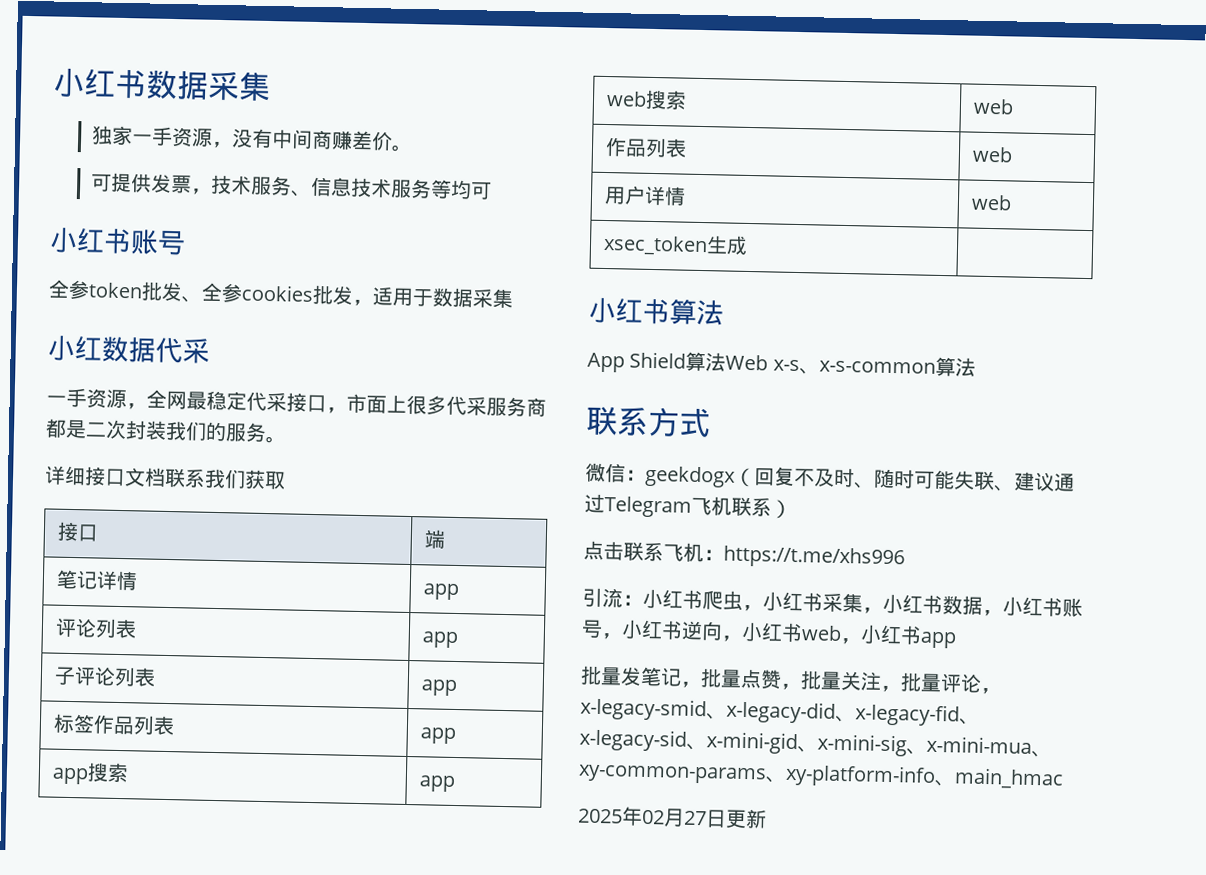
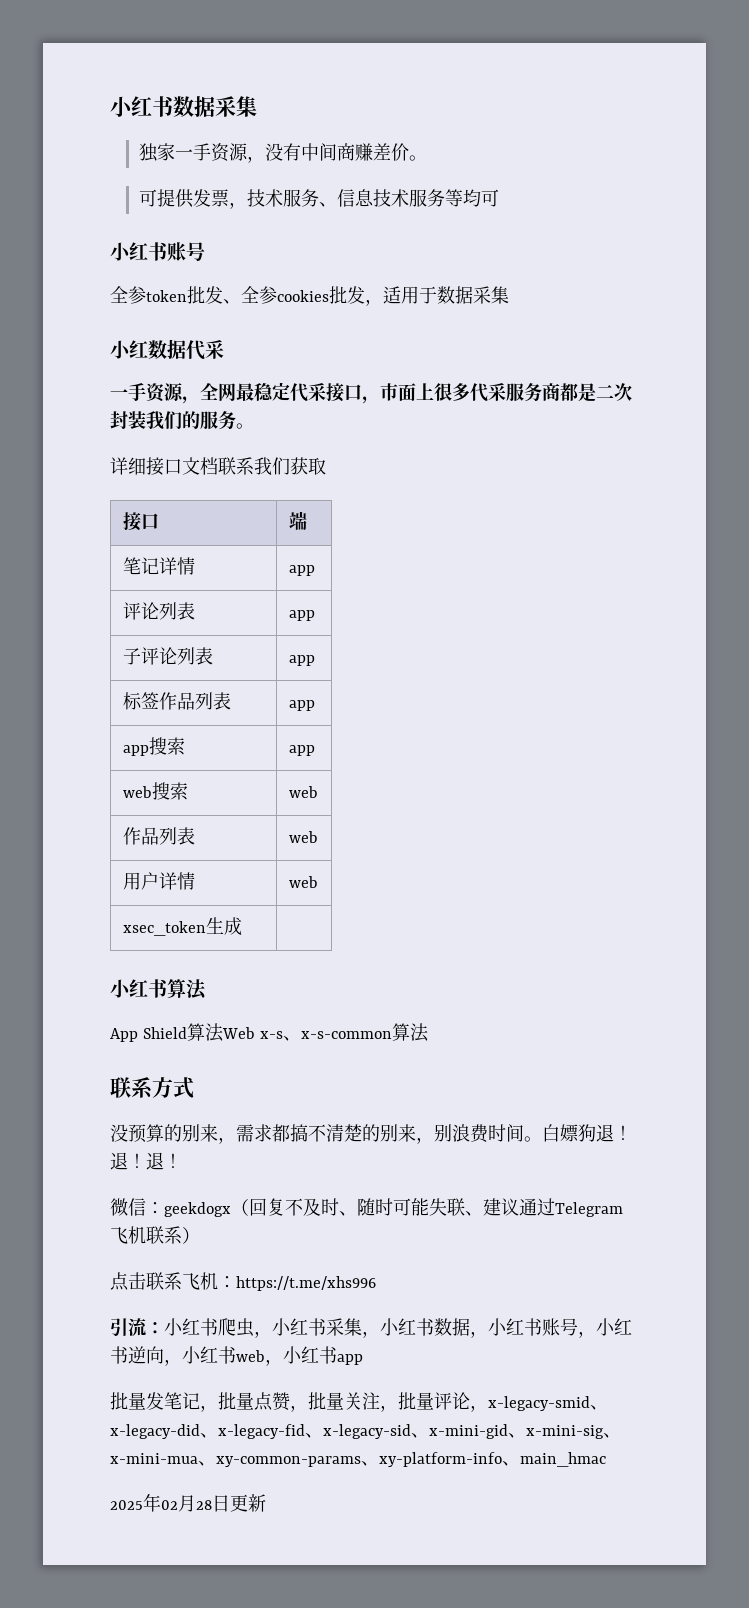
(711, 422) none -> [110,1124,632,1144] [110,1152,182,1170] // 没预算的别来，需求都搞不清楚的别来，别浪费时间。白嫖狗退！退！退！
[683,810,707,826] 27 -> [196,1500,212,1510] 28

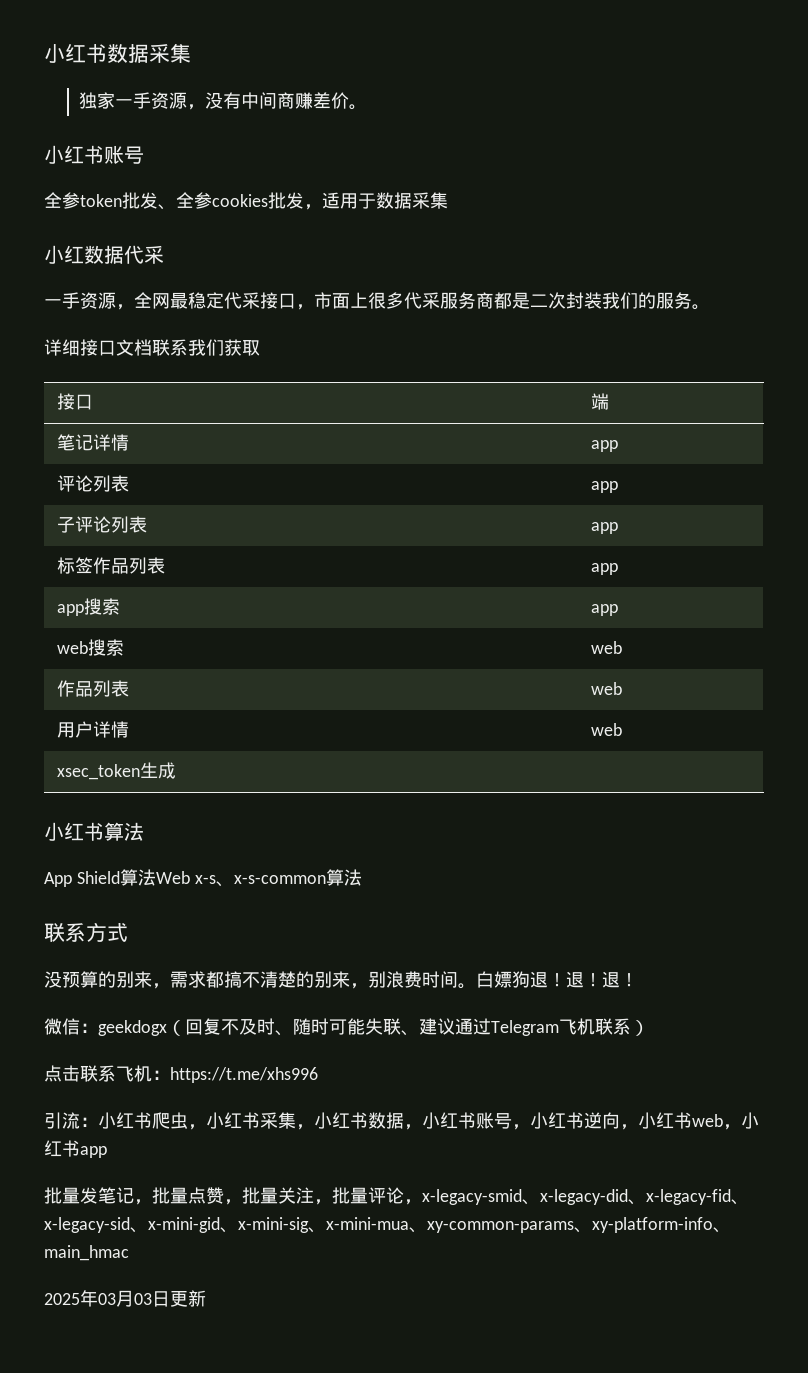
[138,189,499,209] // 可提供发票，技术服务、信息技术服务等均可 -> (368, 107) none
[161,1495,212,1512] 02月28 -> [98,1290,152,1307] 03月03

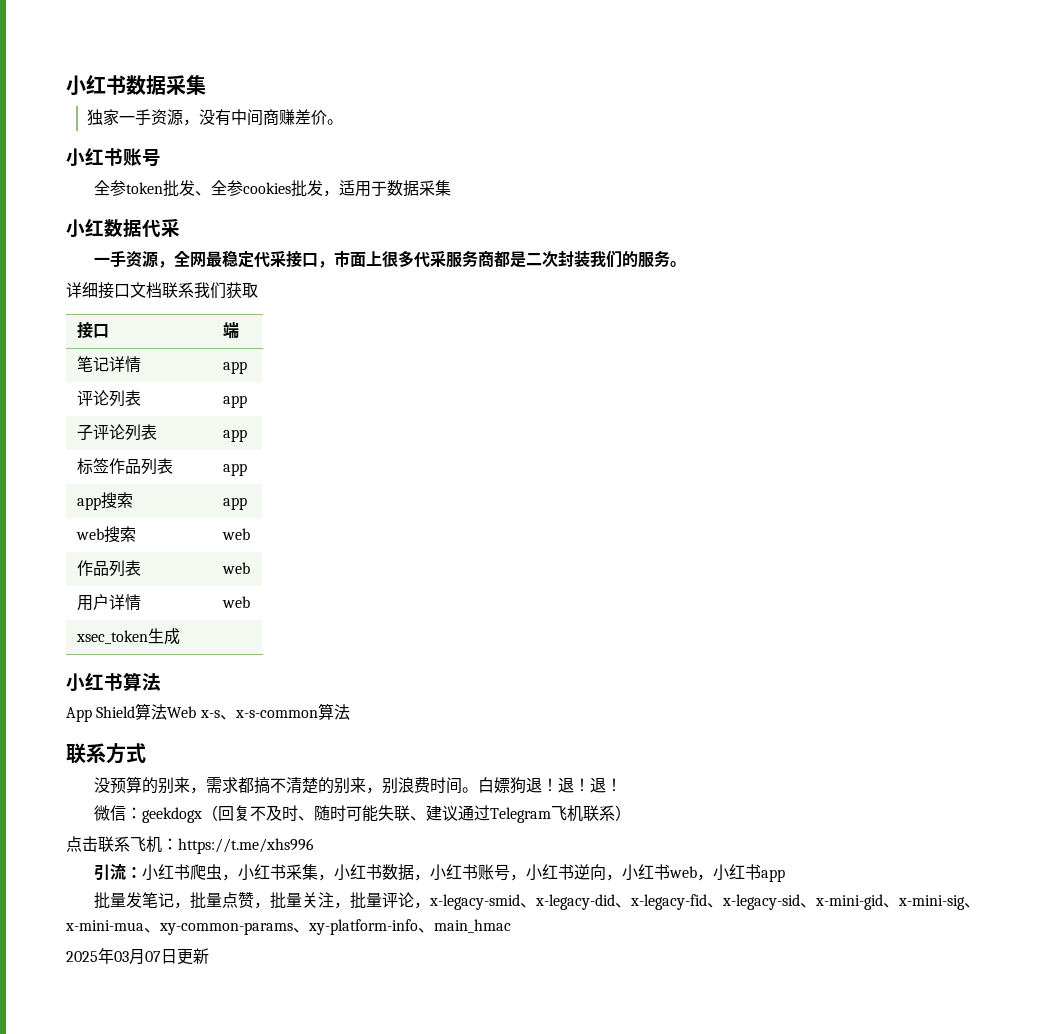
[134,1293,152,1305] 03 -> [145,951,161,962] 07

